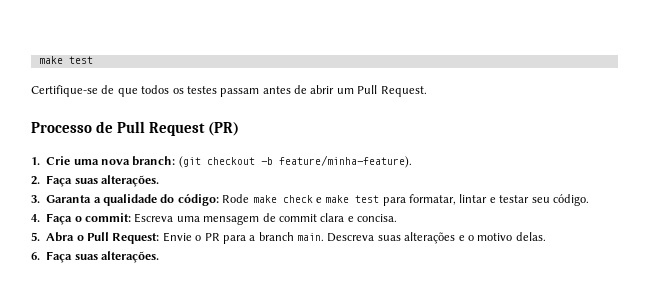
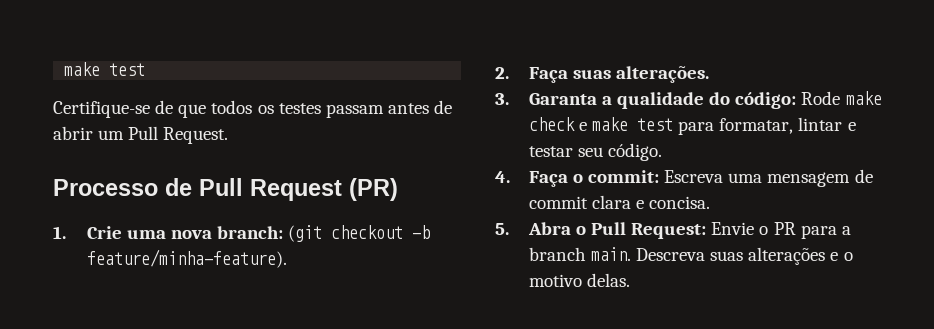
[31,251,159,263] // 6. Faça suas alterações. -> (630, 280) none

